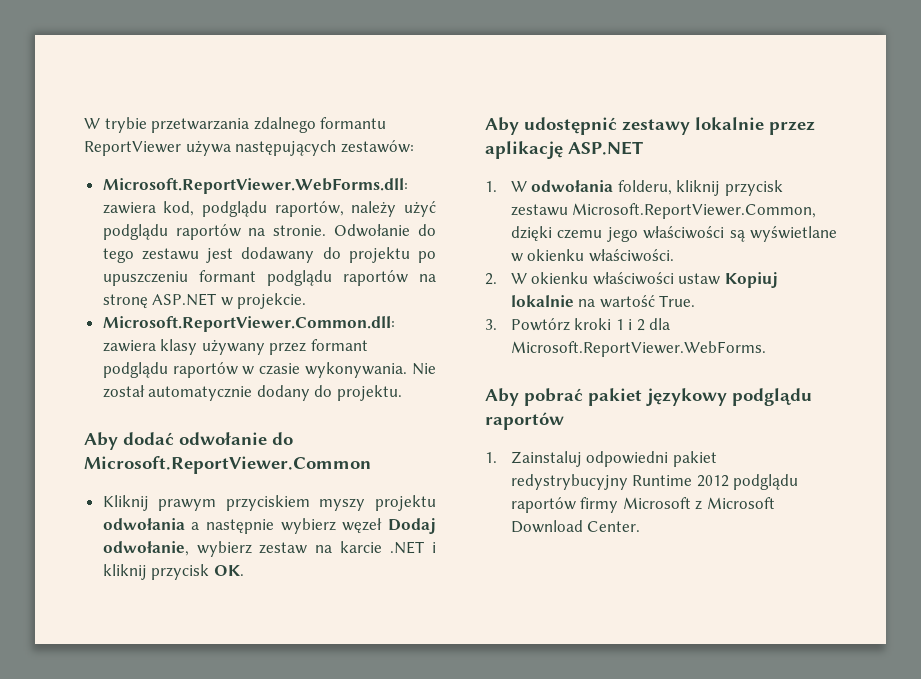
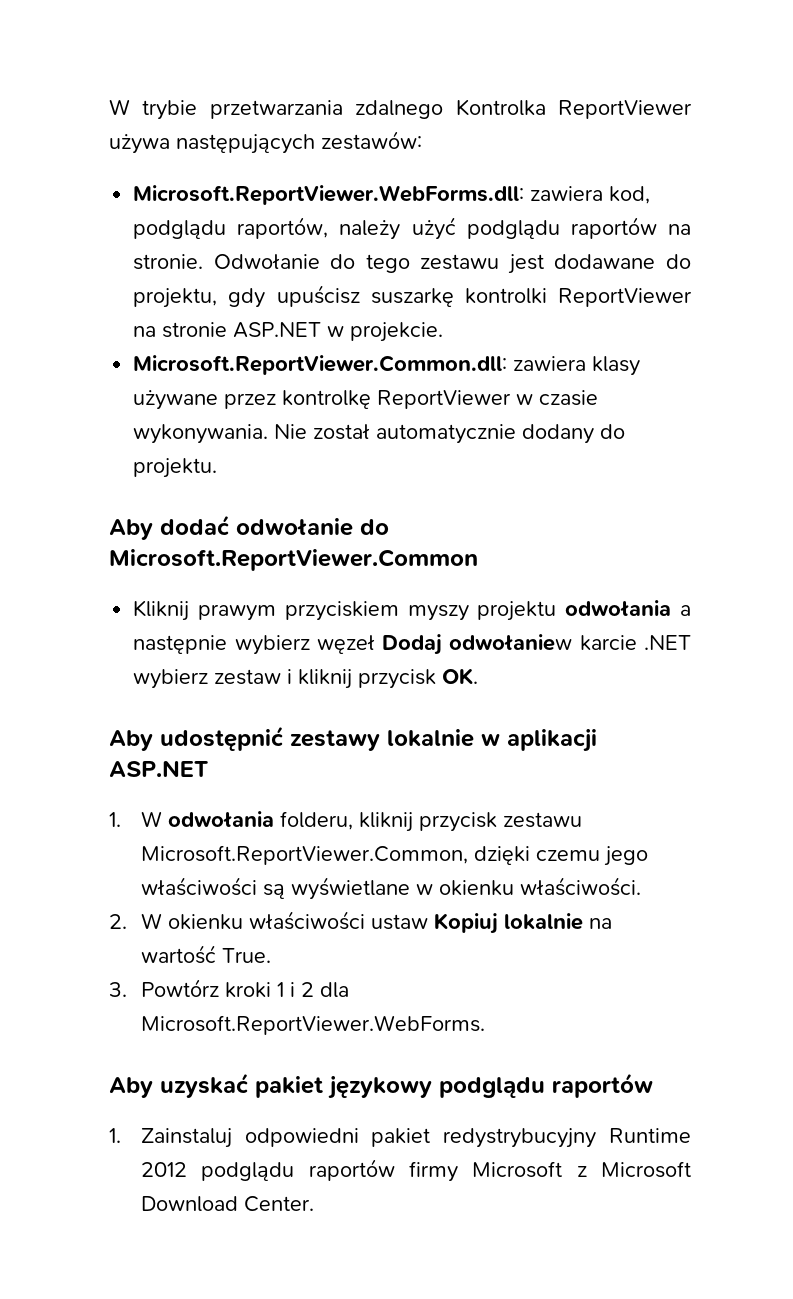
[320,117,387,129] formantu -> [455,99,546,116] Kontrolka
[241,247,436,263] [102,270,436,286] [102,294,148,308] dodawany do projektu po upuszczeniu formant podglądu raportów na stronę -> [554,254,691,269] [133,285,692,308] [133,322,228,338] dodawane do projektu, gdy upuścisz suszarkę kontrolki ReportViewer na stronie
[201,339,369,355] [102,362,238,378] używany przez formant podglądu raportów -> [133,390,512,410] używane przez kontrolkę ReportViewer
[102,541,425,557] odwołanie, wybierz zestaw na karcie .NET -> [449,634,691,651] [133,669,282,689] odwołaniew karcie .NET wybierz zestaw
[769,121,815,135] [485,141,563,159] przez aplikację -> [481,729,597,752] w aplikacji
[524,388,583,406] pobrać -> [160,1073,249,1098] uzyskać

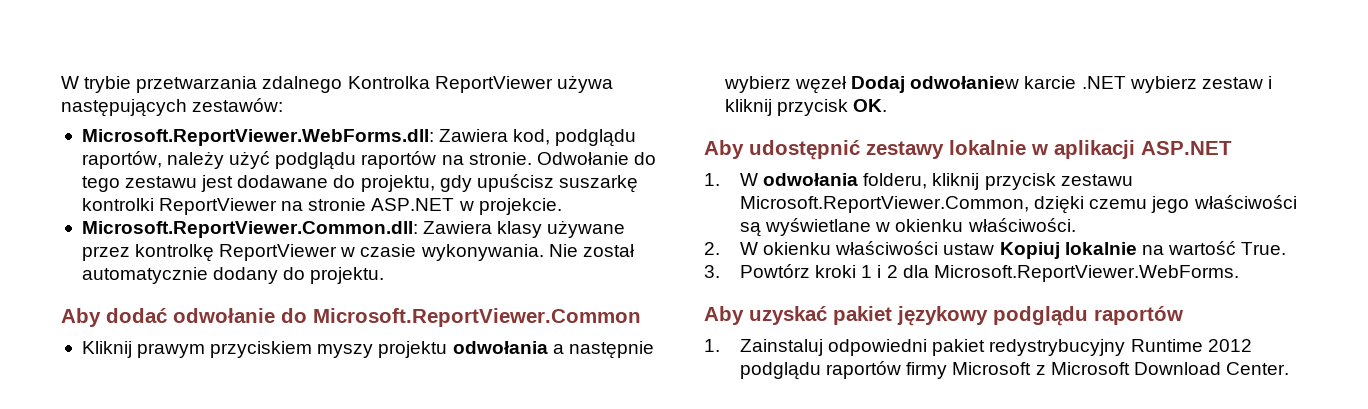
[530,186,604,201] zawiera -> [439,129,509,142] Zawiera
[513,356,587,371] zawiera -> [423,221,493,234] Zawiera

